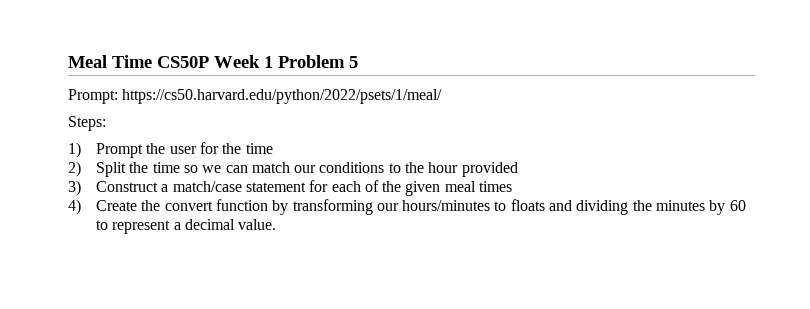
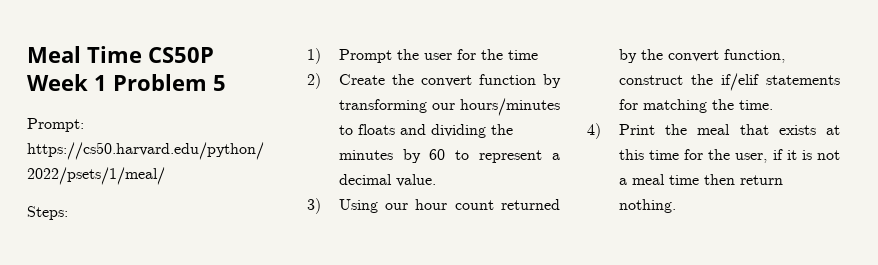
[95,162,518,177] [68,180,513,196] [68,199,81,215] Split the time so we can match our conditions to the hour provided // 3) Construct a match/case statement for each of the given meal times // 4) -> (321, 81) none
(277, 224) none -> [307,198,560,214] [618,49,785,63] [618,73,840,91] [618,99,773,113] [587,123,840,139] [618,149,840,163] [618,174,783,185] [618,199,676,213] // 3) Using our hour count returned by the convert function, construct the if/elif statements for matching the time. // 4) Print the meal that exists at this time for the user, if it is not a meal time then return nothing.

